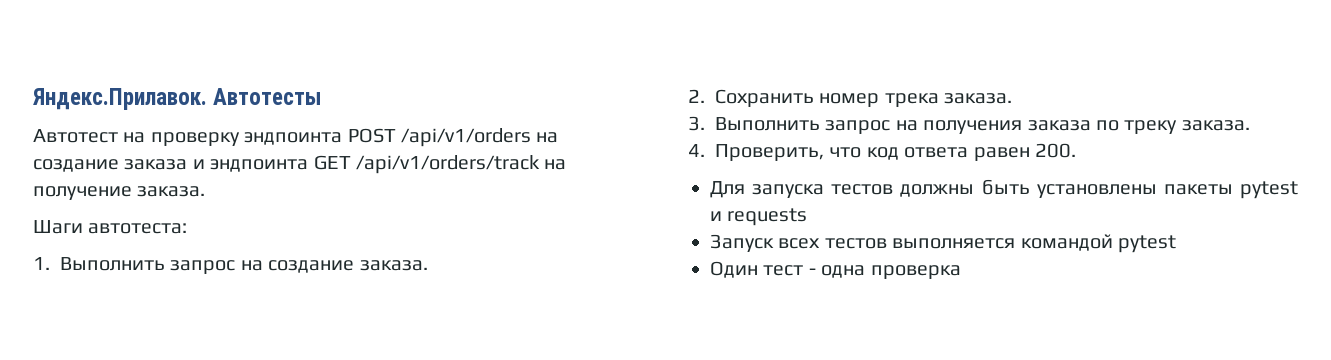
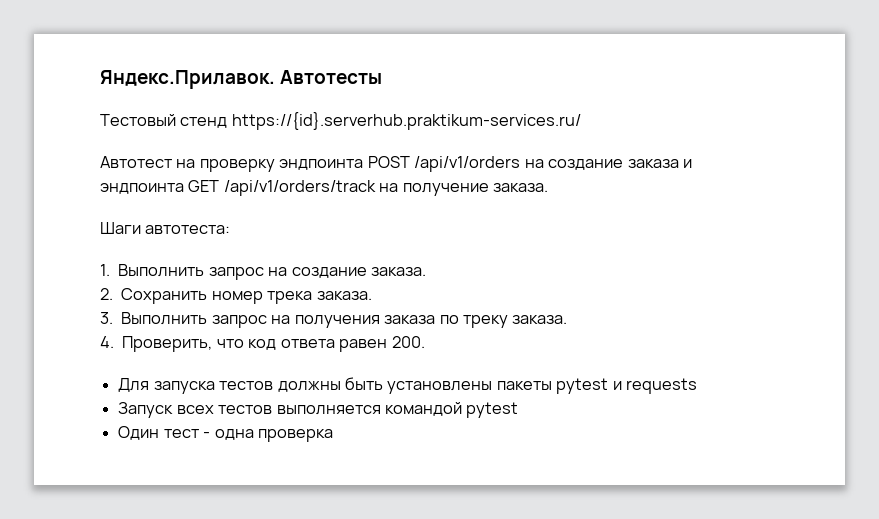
(323, 96) none -> [100,112,581,130] // Тестовый стенд https://{id}.serverhub.praktikum-services.ru/

